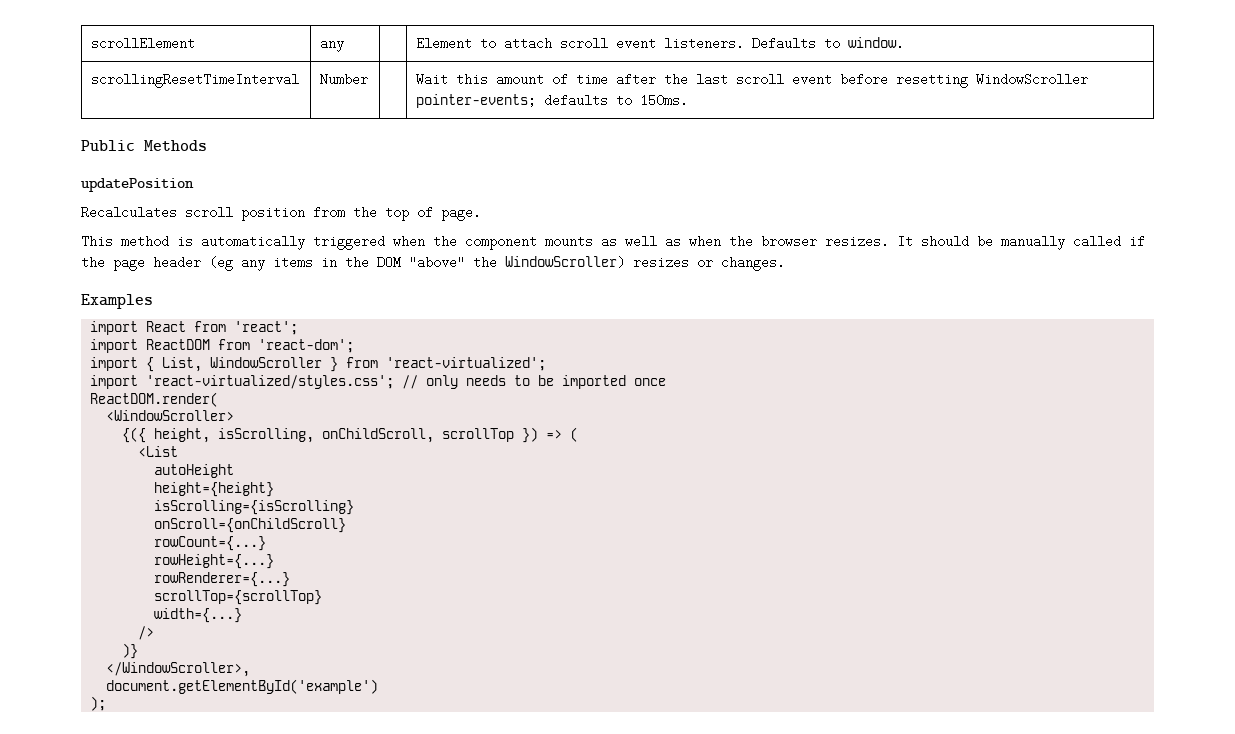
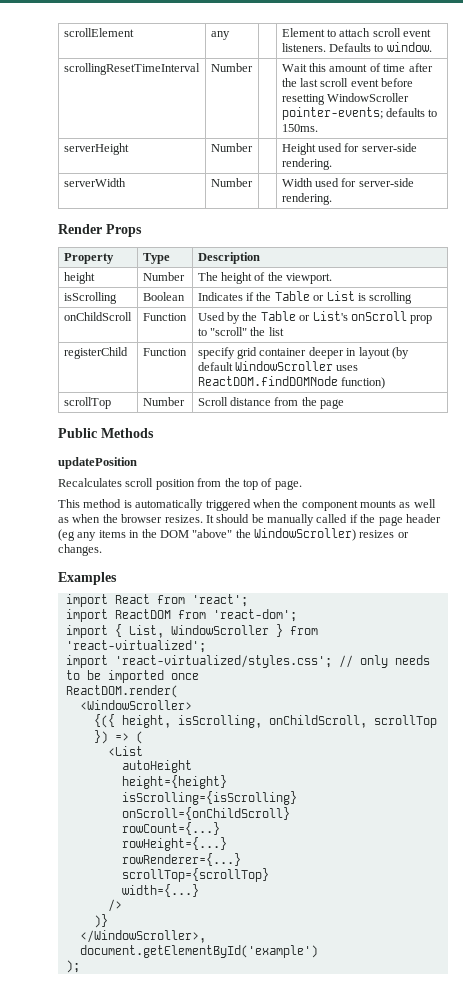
(689, 100) none -> [63,143,129,155] [210,143,253,152] [281,143,417,155] [281,158,332,170] [63,178,126,187] [210,178,253,187] [281,178,414,187] [281,193,332,205] [58,224,142,237] [63,253,114,264] [142,253,170,264] [197,252,260,264] [63,272,95,284] [142,272,185,281] [197,272,333,284] [63,292,117,304] [142,292,185,301] [197,291,413,304] [63,312,132,321] [142,313,187,321] [197,311,433,324] [197,327,284,336] [63,347,128,359] [142,348,187,356] [197,347,409,359] [197,361,359,371] [197,376,386,389] [63,397,111,409] [142,397,185,406] [197,397,345,409] // serverHeight | Number | | Height used for server-side rendering. // serverWidth | Number | | Width used for server-side rendering. // Render Props // Property | Type | Description // height | Number | The height of the viewport. // isScrolling | Boolean | Indicates if the Table or List is scrolling // onChildScroll | Function | Used by the Table or List's onScroll prop to "scroll" the list // registerChild | Function | specify grid container deeper in layout (by default WindowScroller uses ReactDOM.findDOMNode function) // scrollTop | Number | Scroll distance from the page

